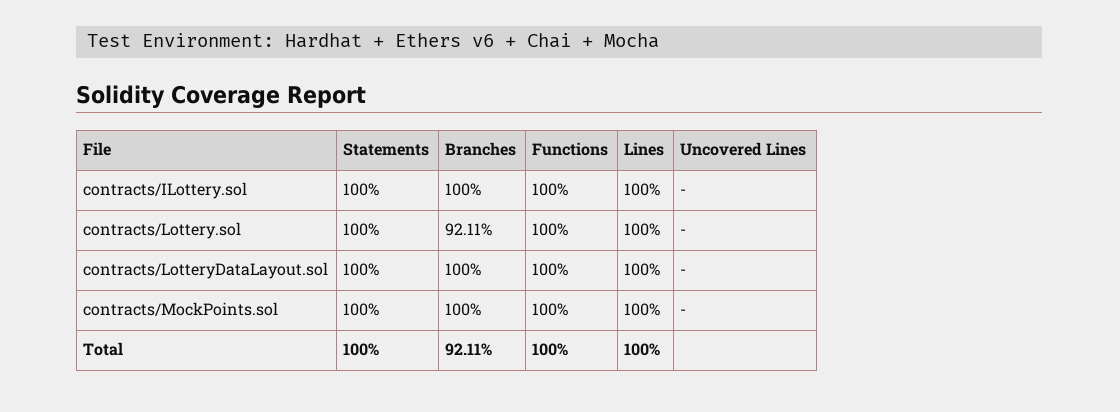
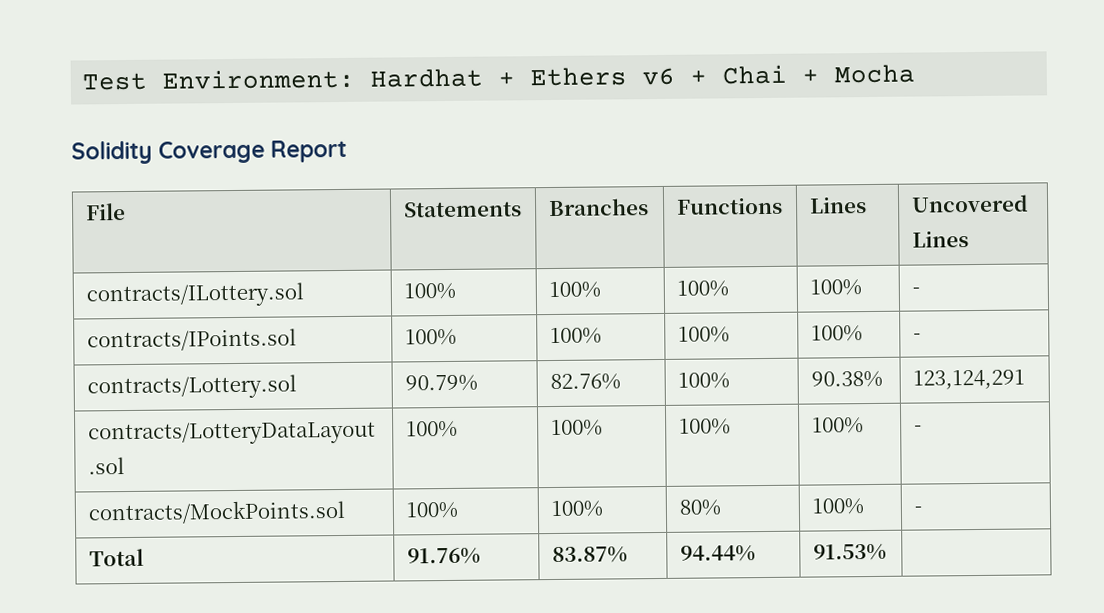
[83,222,242,239] [343,223,380,236] [445,223,493,236] [532,223,569,236] [624,223,661,236] [680,229,687,235] contracts/Lottery.sol | 100% | 92.11% | 100% | 100% | - -> [86,328,297,352] [404,328,457,346] [549,327,602,345] [677,326,730,343] [810,325,863,342] [912,333,921,340] [86,374,297,400] [404,374,478,392] [549,373,621,391] [677,372,730,389] [810,370,883,388] [912,369,1025,390] contracts/IPoints.sol | 100% | 100% | 100% | 100% | - // contracts/Lottery.sol | 90.79% | 82.76% | 100% | 90.38% | 123,124,291
[532,303,569,316] 100% -> [678,499,721,516] 80%
[343,343,380,356] [445,343,493,356] [532,343,569,356] [624,343,661,356] 100% | 92.11% | 100% | 100% -> [406,547,481,565] [551,546,628,564] [679,545,756,562] [812,543,887,561] 91.76% | 83.87% | 94.44% | 91.53%

